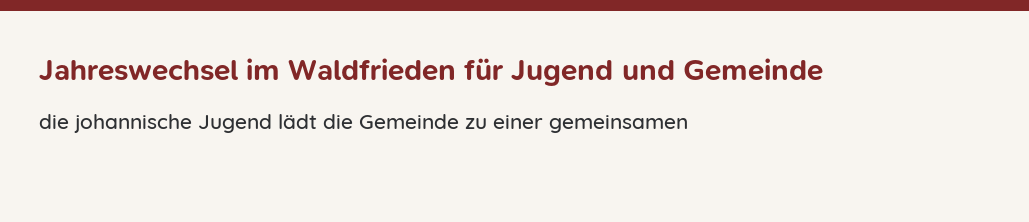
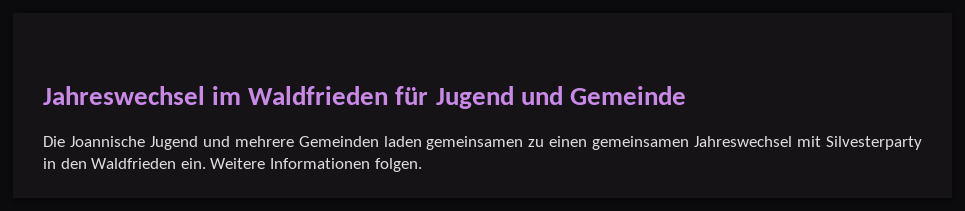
[39,114,688,133] die johannische Jugend lädt die Gemeinde zu einer gemeinsamen -> [43,136,922,150] [43,158,422,172] Die Joannische Jugend und mehrere Gemeinden laden gemeinsamen zu einen gemeinsamen Jahreswechsel mit Silvesterparty in den Waldfrieden ein. Weitere Informationen folgen.

